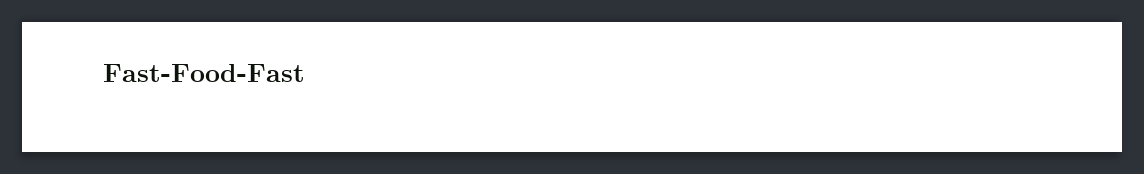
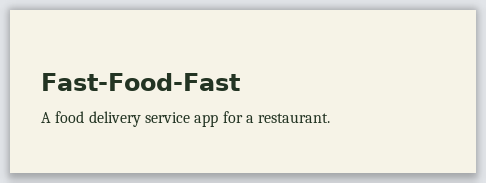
(305, 73) none -> [41,111,331,127] // A food delivery service app for a restaurant.

